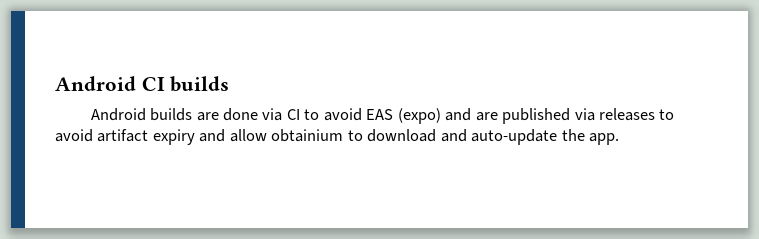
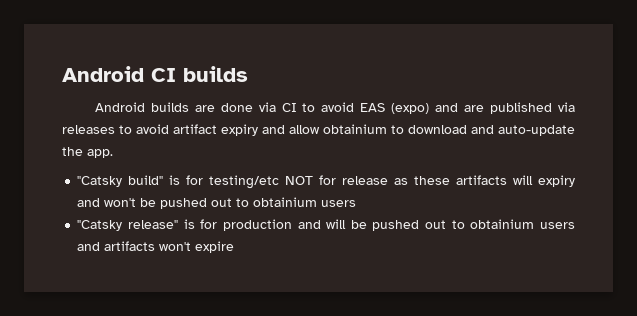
(620, 139) none -> [77,175,576,189] [77,197,357,209] [77,219,575,231] [77,241,235,253] // "Catsky build" is for testing/etc NOT for release as these artifacts will expiry and won't be pushed out to obtainium users // "Catsky release" is for production and will be pushed out to obtainium users and artifacts won't expire

